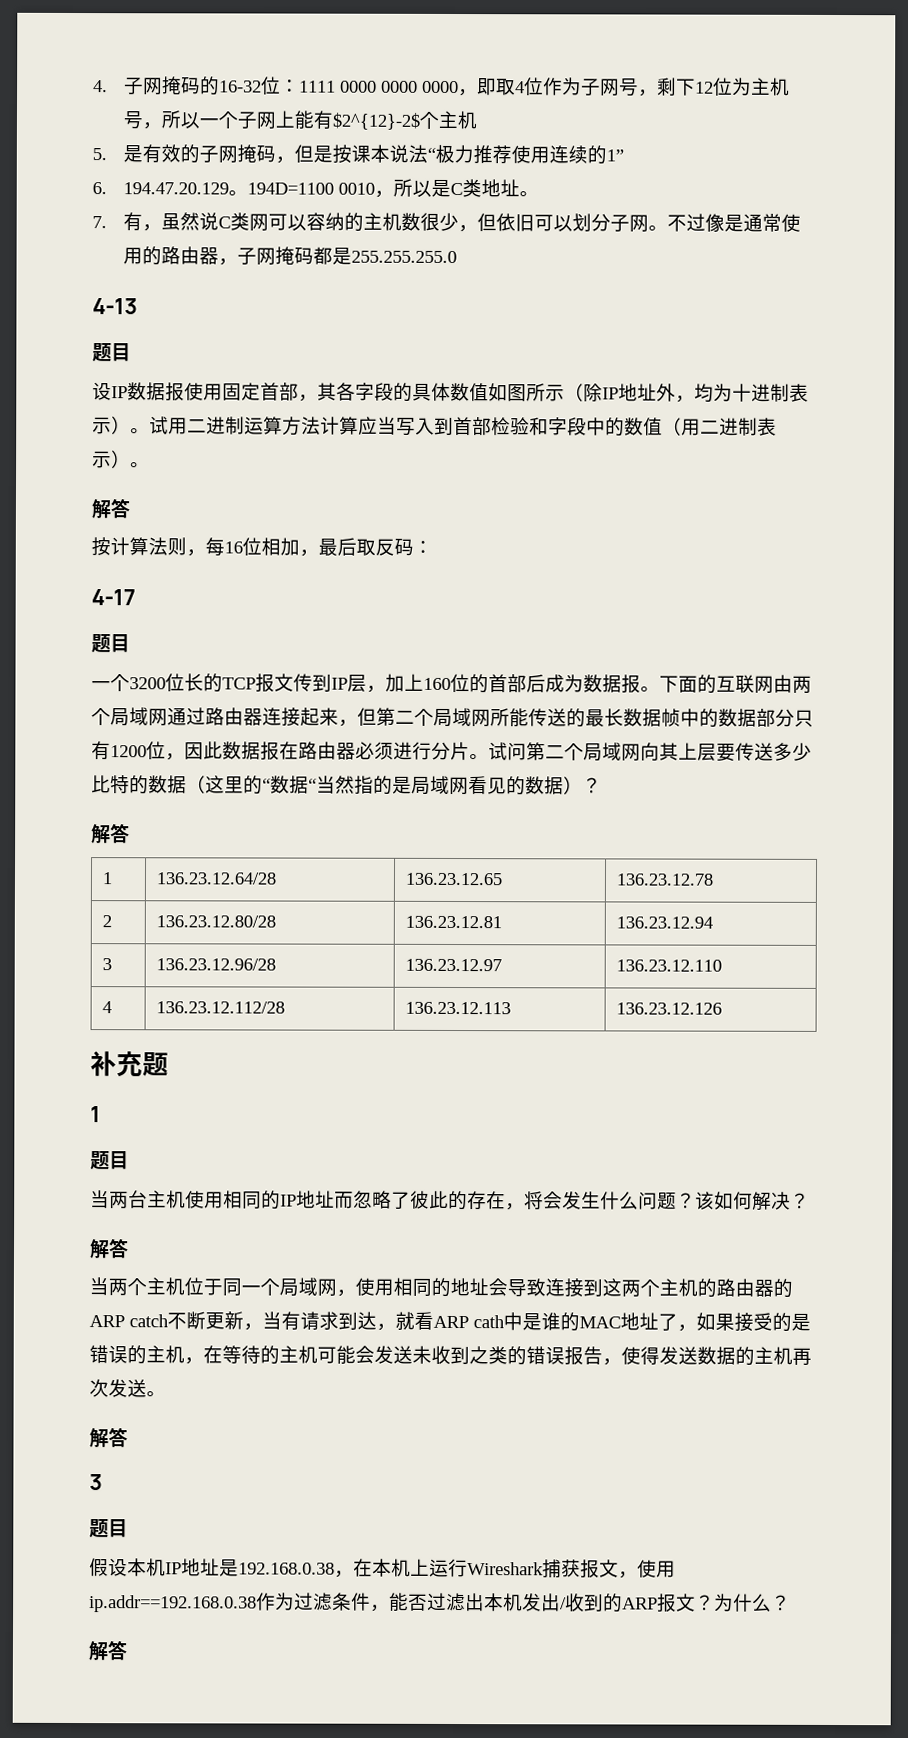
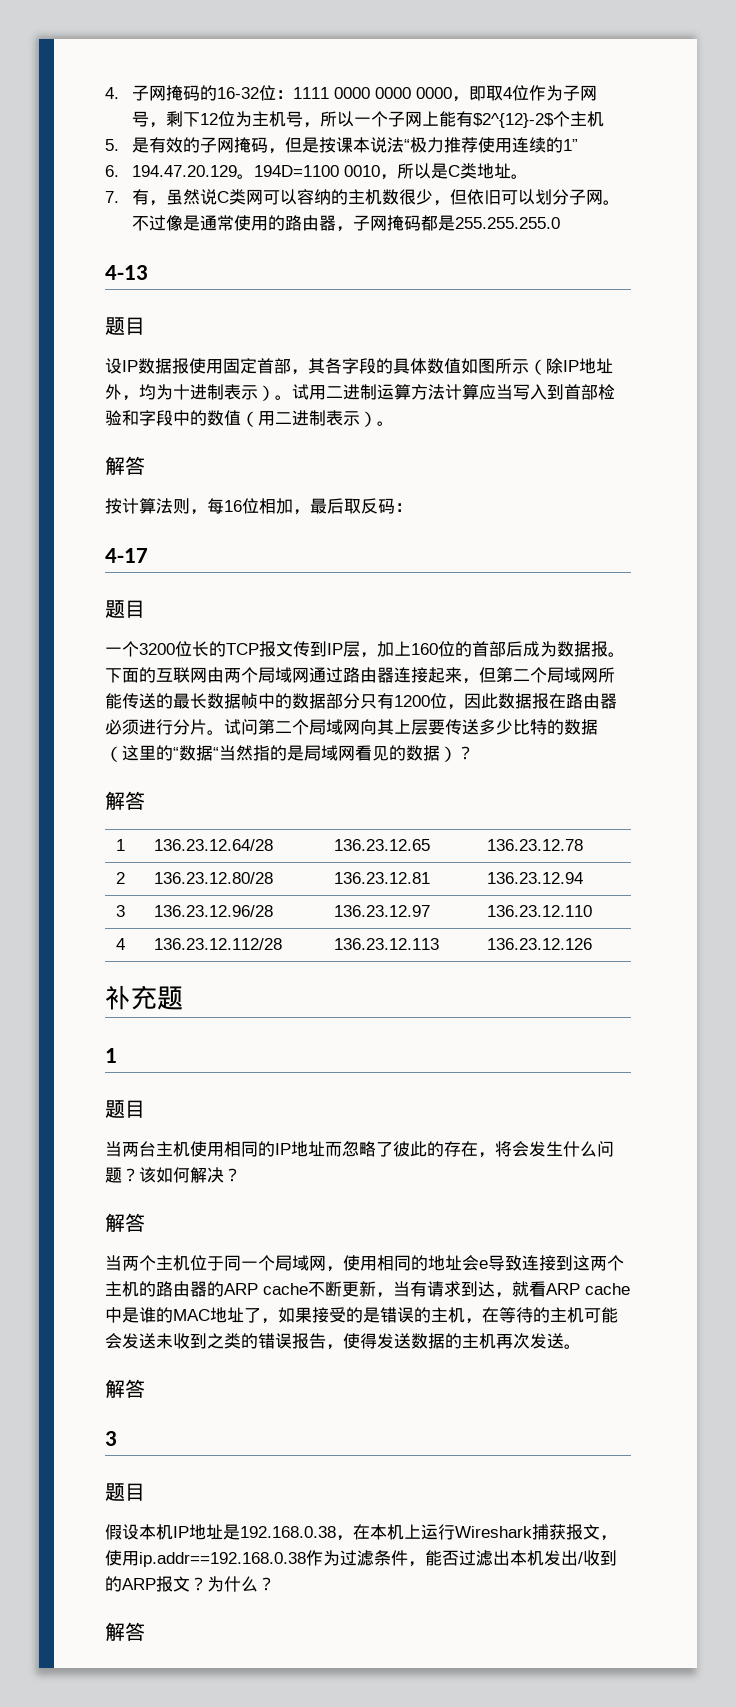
(508, 1287) none -> [479,1260,488,1269] e
[129,1314,168,1328] catch -> [263,1283,308,1295] cache
[473,1315,504,1329] cath -> [585,1283,630,1295] cache

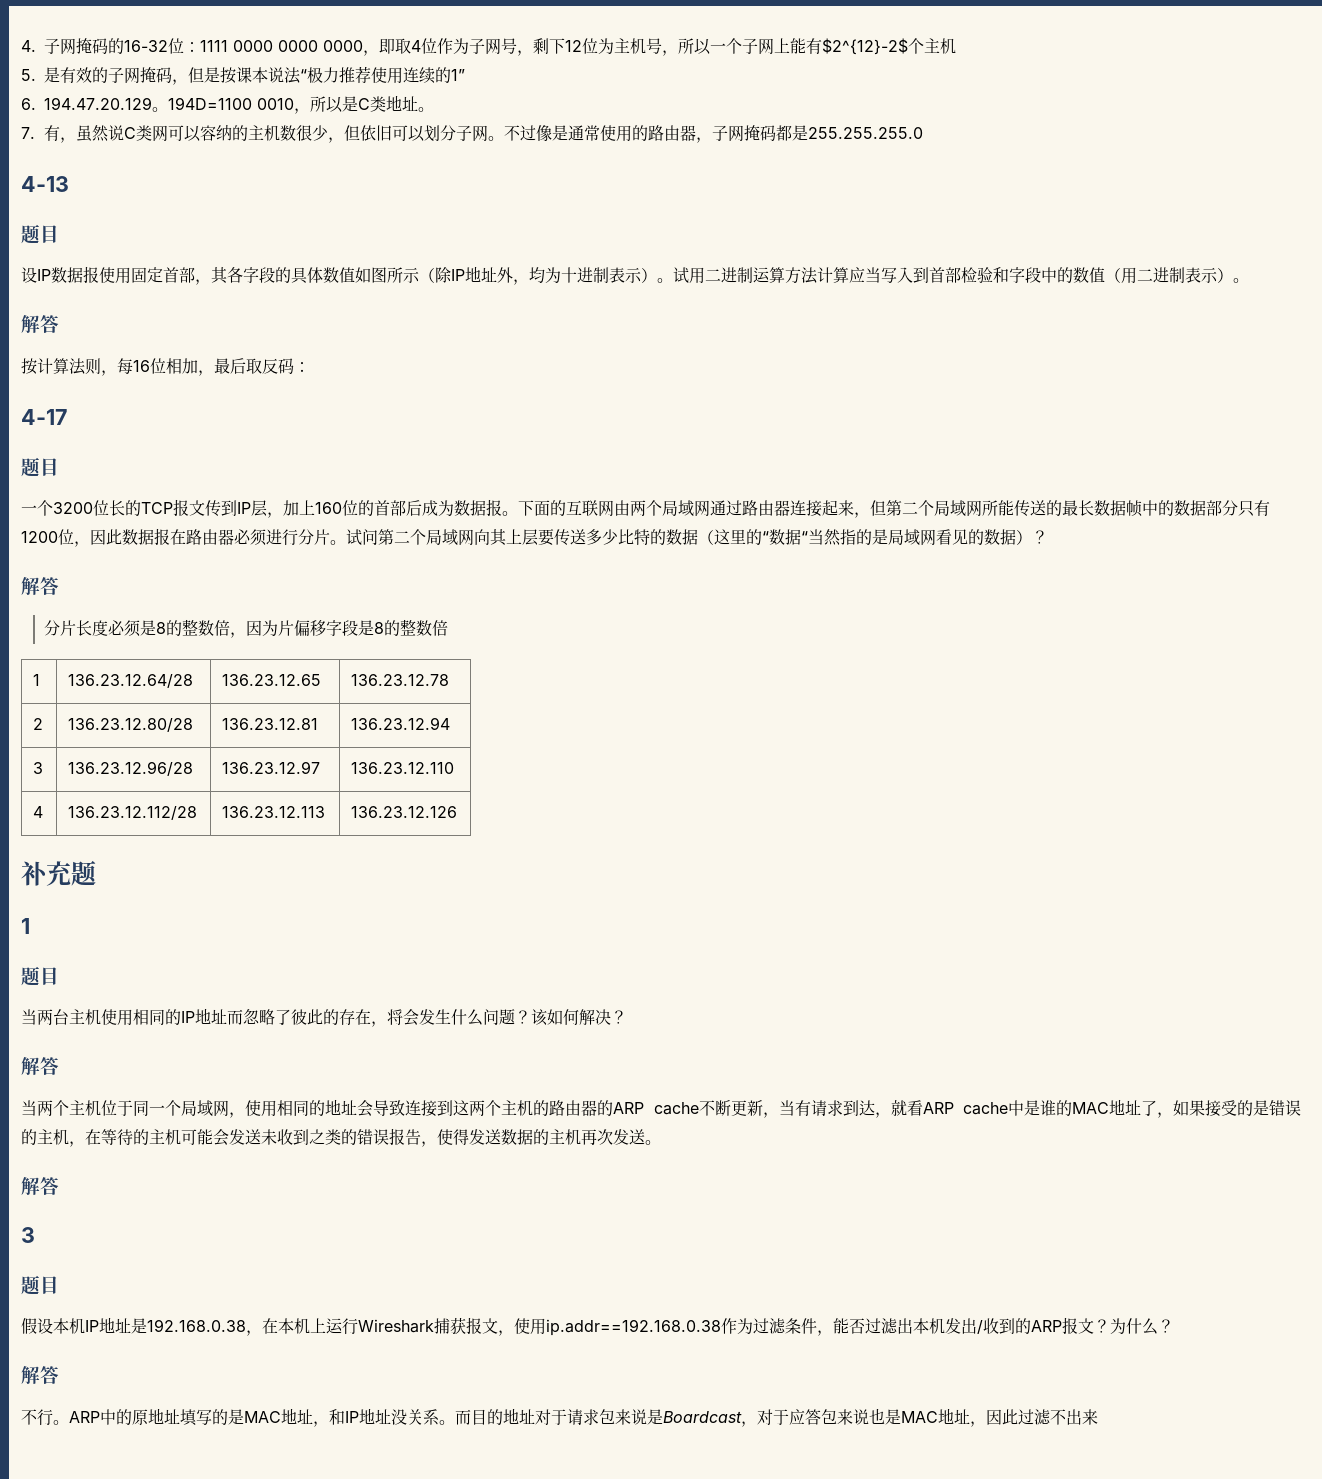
(145, 800) none -> [43,619,448,638] // 分片长度必须是8的整数倍，因为片偏移字段是8的整数倍
[479,1260,488,1269] e -> (373, 1108) none
(145, 1631) none -> [21,1408,1098,1427] // 不行。ARP中的原地址填写的是MAC地址，和IP地址没关系。而目的地址对于请求包来说是Boardcast，对于应答包来说也是MAC地址，因此过滤不出来

